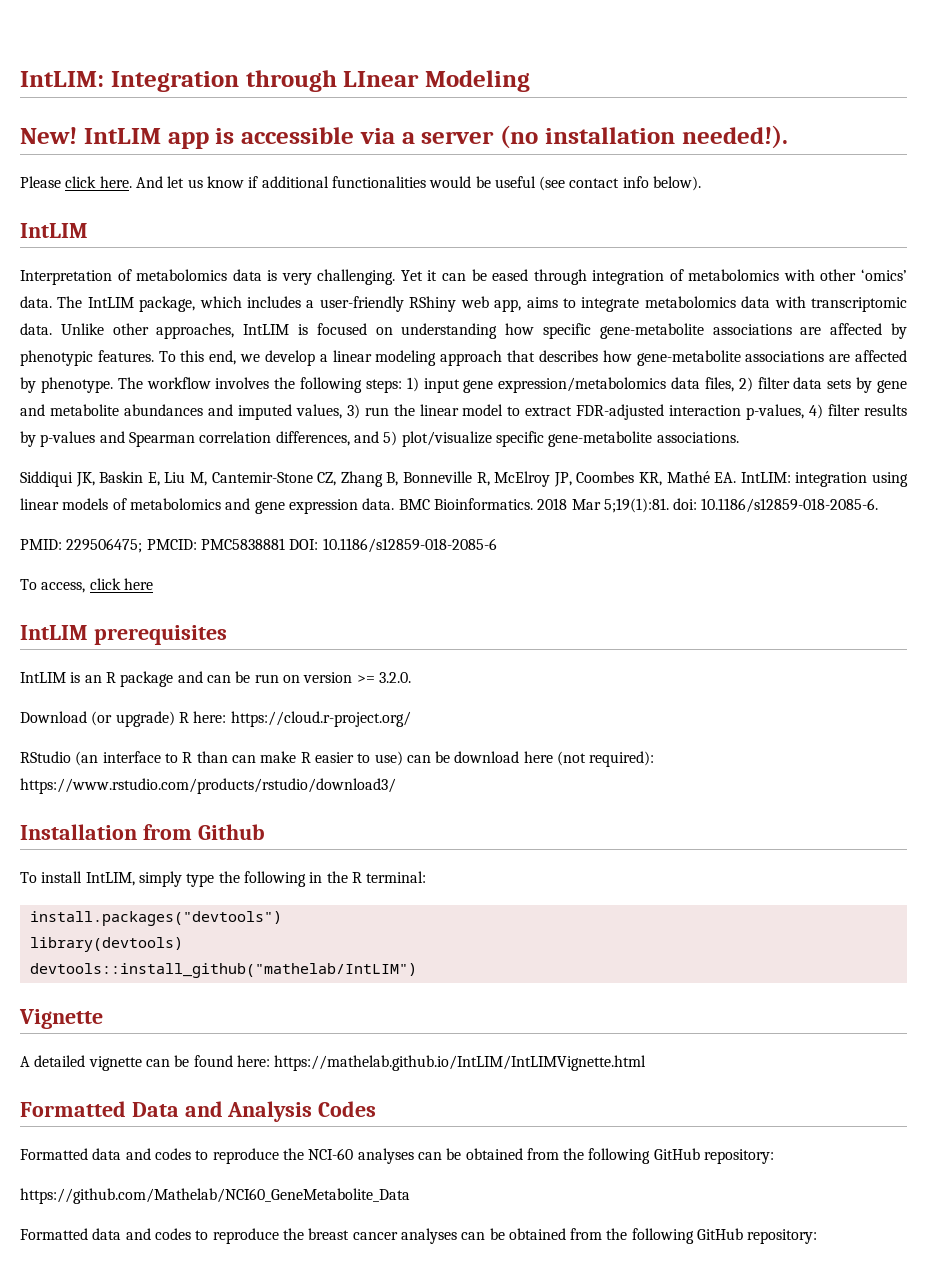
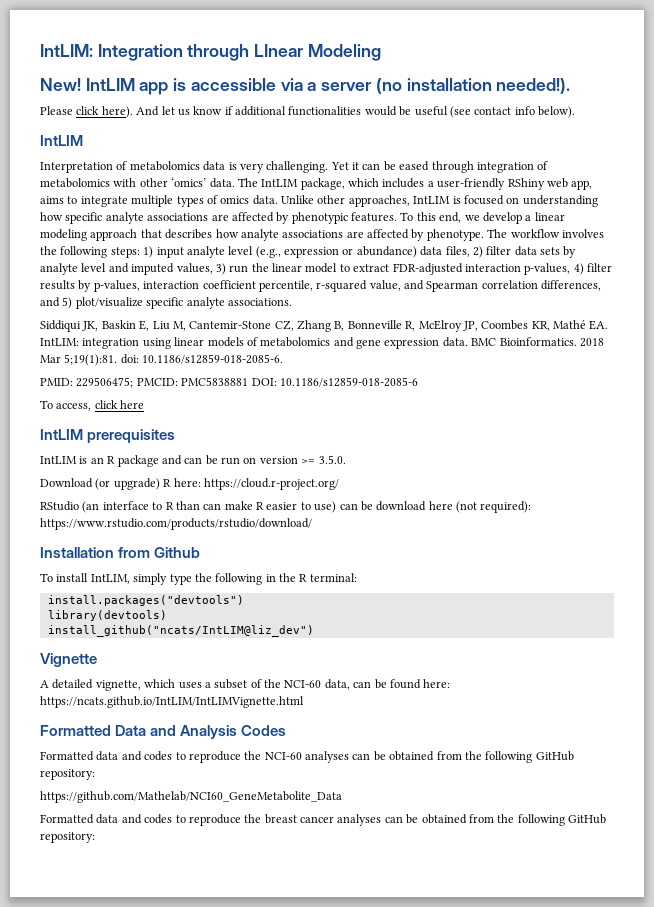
[99,176,132,188] here. -> [101,106,133,118] here).
[644,296,907,312] metabolomics data with transcriptomic -> [131,195,250,207] multiple types of omics
[599,323,704,339] gene-metabolite -> [105,212,144,224] analyte
[636,350,741,366] gene-metabolite -> [240,229,279,241] analyte
[463,377,667,393] gene expression/metabolomics -> [186,246,417,258] analyte level (e.g., expression or abundance)
[877,380,908,393] [20,404,203,416] gene and metabolite abundances -> [40,263,107,275] analyte level
[40,431,96,447] p-values -> [93,280,401,292] p-values, interaction coefficient percentile, r-squared value,
[548,431,653,447] gene-metabolite -> [186,297,225,309] analyte
[378,672,411,683] 3.2.0. -> [318,455,346,464] 3.5.0.
[20,778,396,794] https://www.rstudio.com/products/rstudio/download3/ -> [40,518,312,530] https://www.rstudio.com/products/rstudio/download/
[29,963,417,978] devtools::install_github("mathelab/IntLIM") -> [47,625,314,637] install_github("ncats/IntLIM@liz_dev")
[88,1056,142,1071] vignette -> [95,679,350,691] vignette, which uses a subset of the NCI-60 data,
[274,1055,647,1071] https://mathelab.github.io/IntLIM/IntLIMVignette.html -> [40,696,304,708] https://ncats.github.io/IntLIM/IntLIMVignette.html

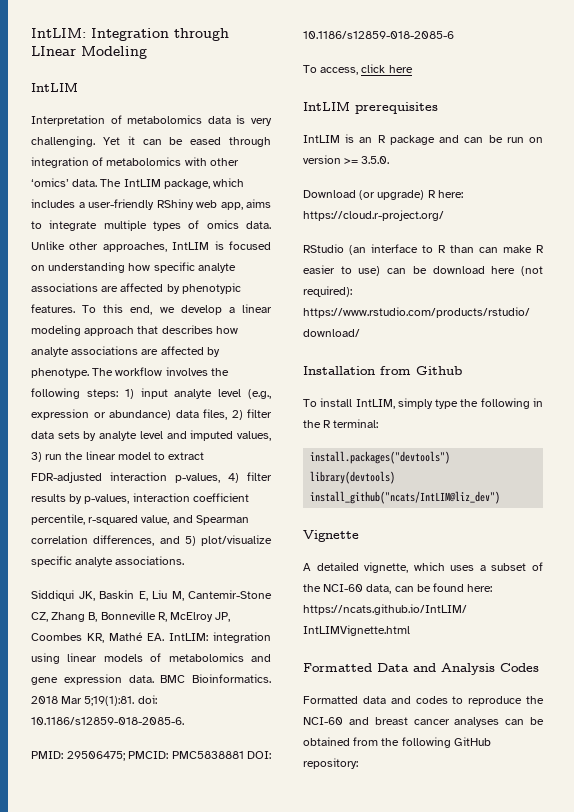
[40,78,571,95] [40,106,575,118] // New! IntLIM app is accessible via a server (no installation needed!). // Please click here). And let us know if additional functionalities would be useful (see contact info below). -> (147, 52) none
[76,377,134,388] 229506475; -> [66,751,125,761] 29506475;
[305,751,574,763] [40,769,95,780] [40,791,342,803] [40,814,262,826] analyses can be obtained from the following GitHub repository: // https://github.com/Mathelab/NCI60_GeneMetabolite_Data // Formatted data and codes to reproduce the -> [348,717,369,725] and

